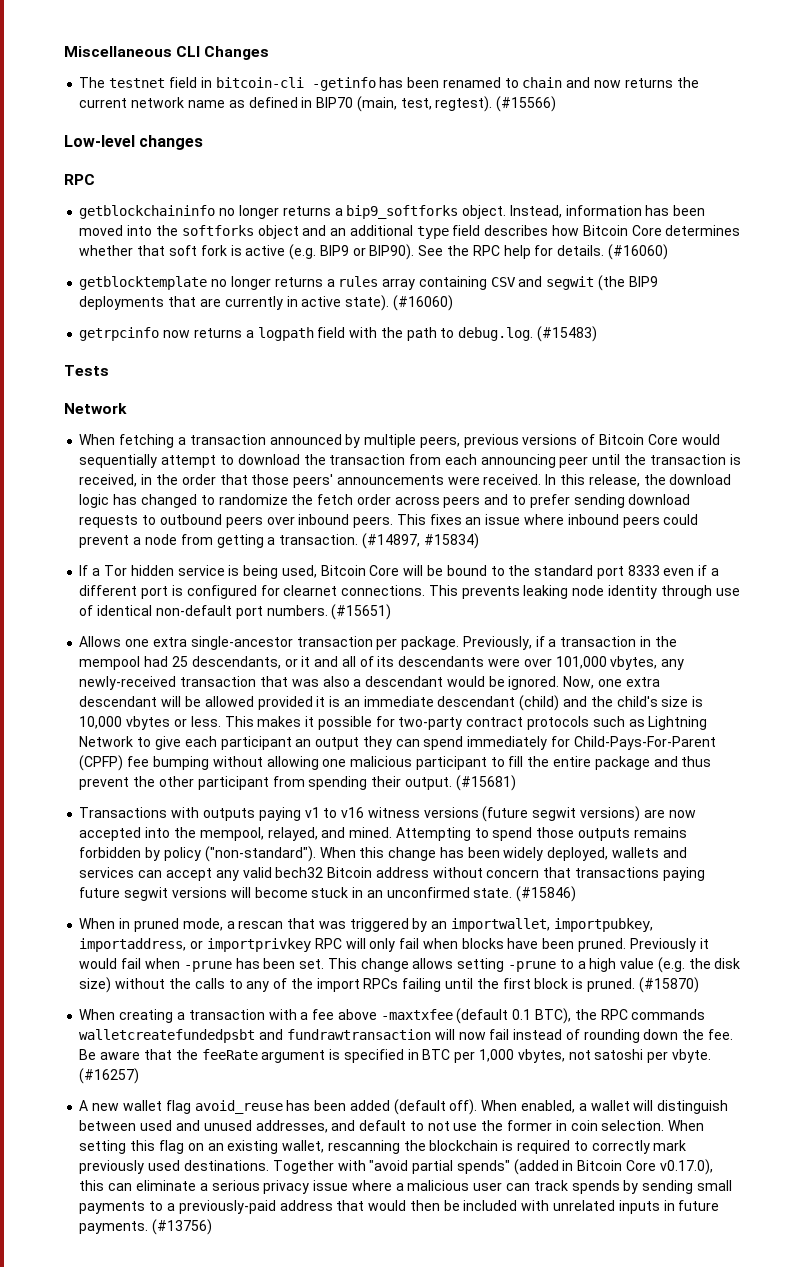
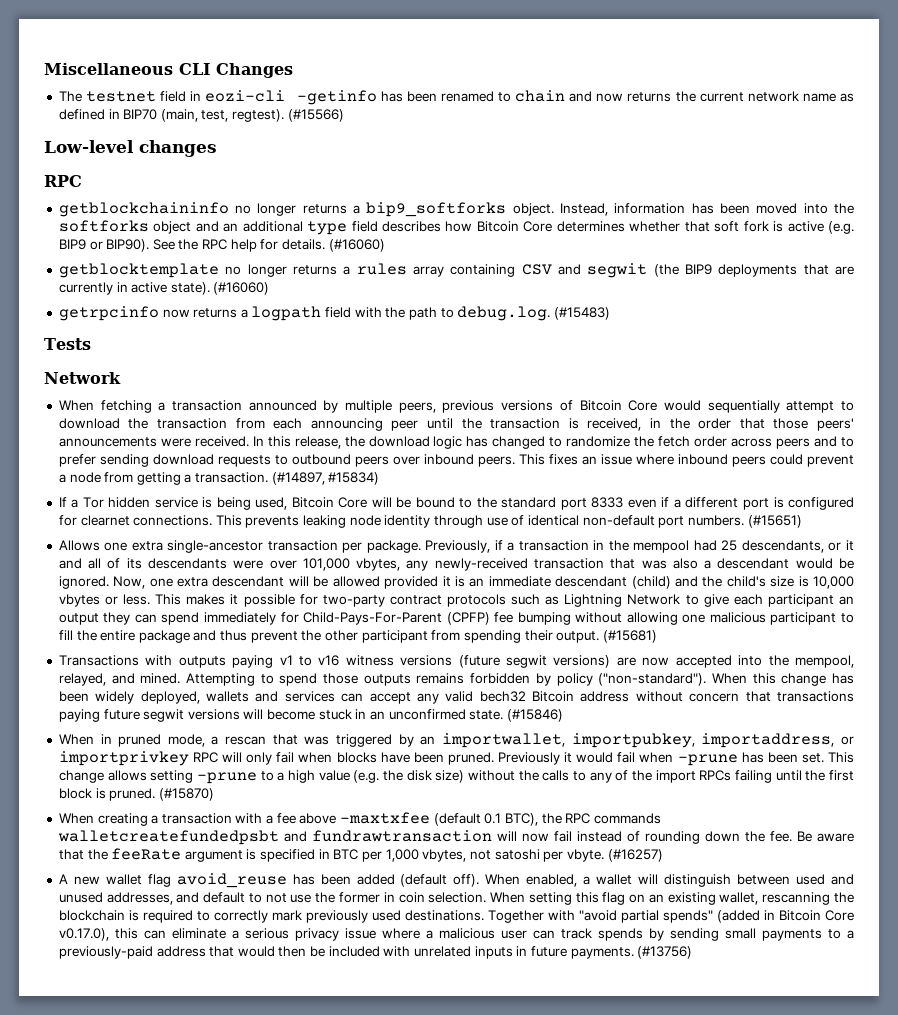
[215,77,304,88] bitcoin-cli -> [205,90,286,102] eozi-cli

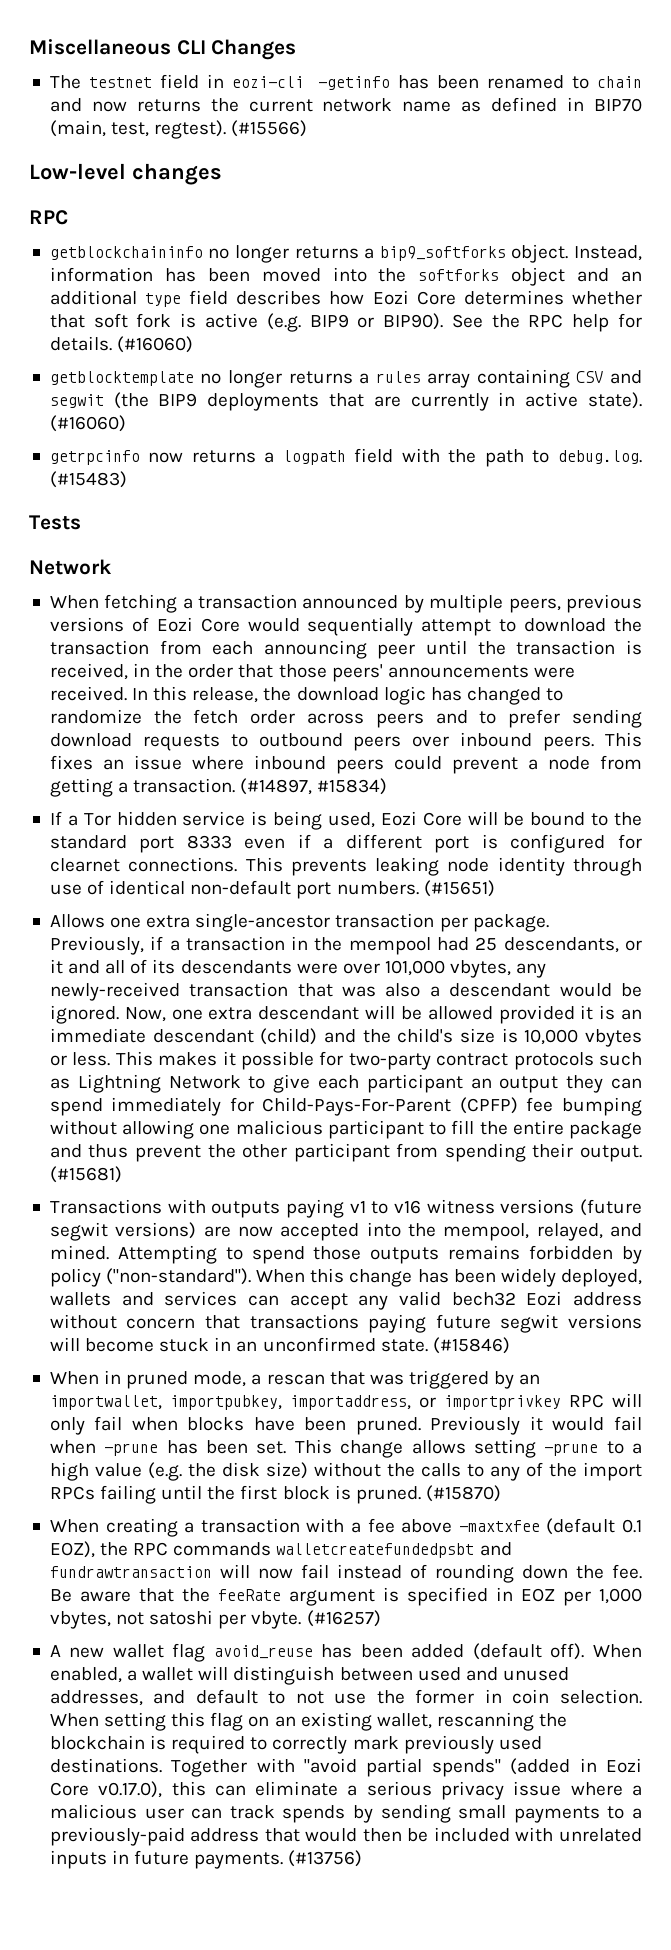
[476,221,519,232] Bitcoin -> [372,290,409,305] Eozi
[579,400,622,411] Bitcoin -> [156,617,193,632] Eozi
[291,497,334,508] Bitcoin -> [380,811,417,826] Eozi
[532,691,575,702] Bitcoin -> [526,1291,563,1306] Eozi
[504,813,538,826] BTC), -> [49,1541,95,1558] EOZ),
[333,849,359,860] BTC -> [520,1588,555,1602] EOZ
[778,910,821,921] Bitcoin -> [606,1758,643,1773] Eozi

